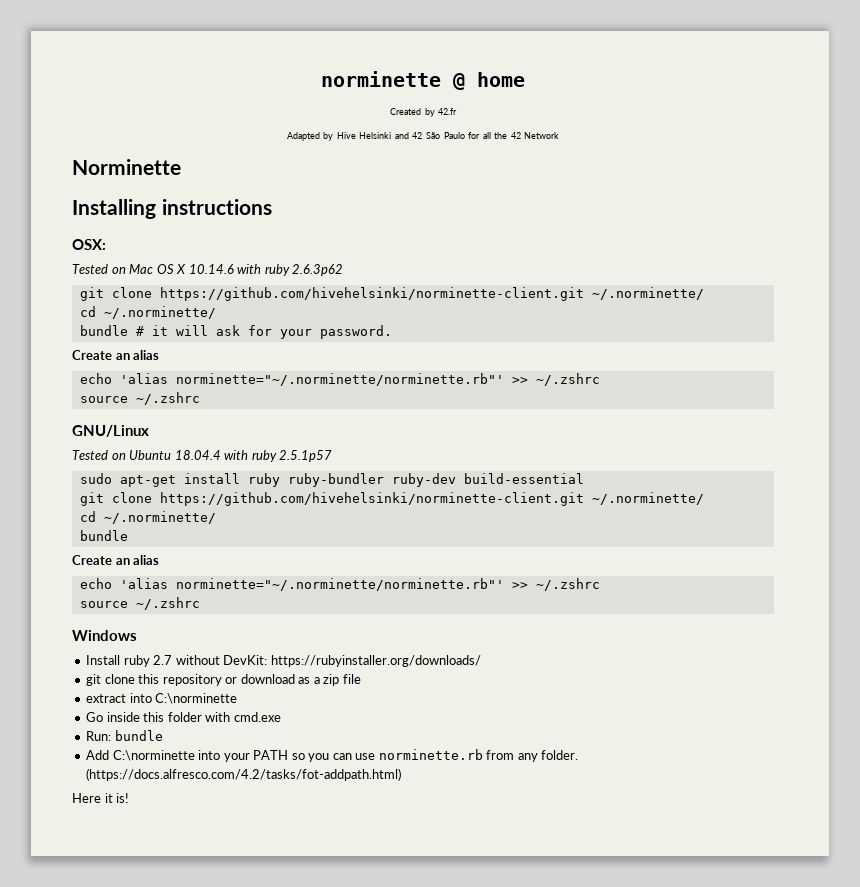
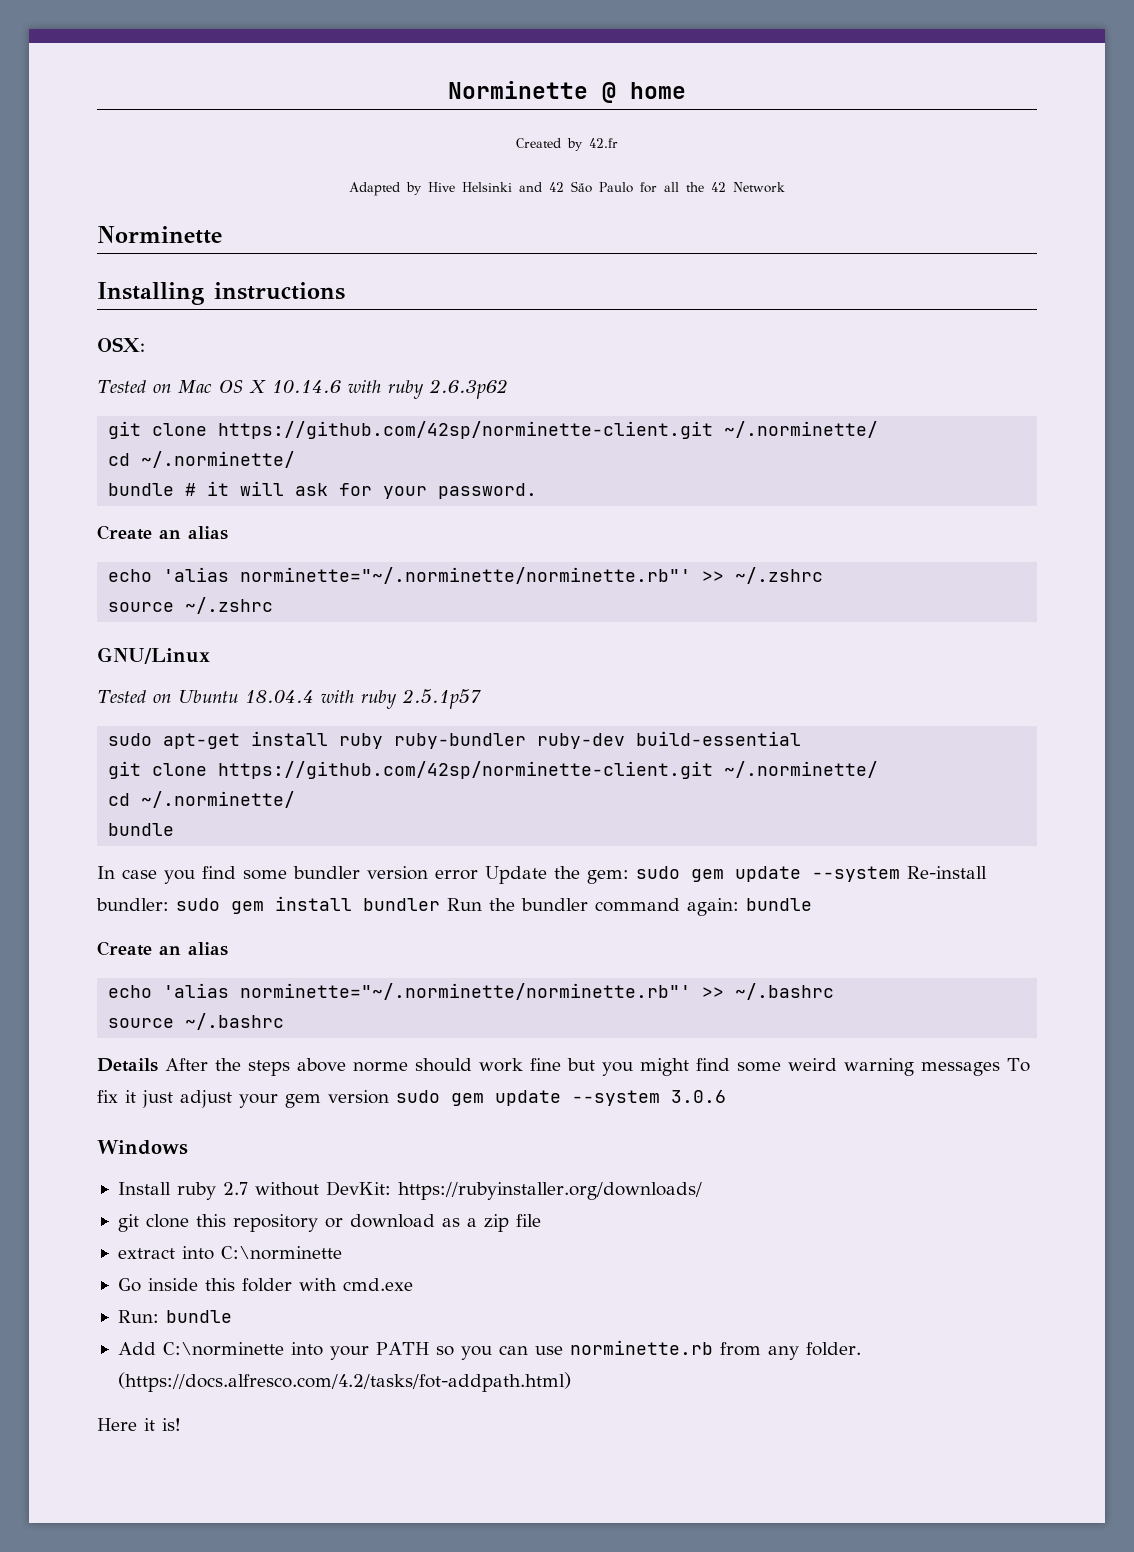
[321,71,441,87] norminette -> [448,81,588,99] Norminette
[159,287,584,301] https://github.com/hivehelsinki/norminette-client.git -> [218,421,714,439] https://github.com/42sp/norminette-client.git
[159,492,704,506] [79,511,216,524] [79,530,128,541] [72,555,160,565] [79,578,600,591] [79,597,200,610] https://github.com/hivehelsinki/norminette-client.git ~/.norminette/ // cd ~/.norminette/ // bundle // Create an alias // echo 'alias norminette="~/.norminette/norminette.rb"' >> ~/.zshrc // source ~/.zshrc -> [218,761,879,779] [108,791,296,808] [108,823,175,836] [97,866,987,884] [96,896,812,916] [97,941,228,956] [108,983,835,1000] [108,1013,285,1030] [97,1058,1030,1076] [97,1090,726,1108] https://github.com/42sp/norminette-client.git ~/.norminette/ // cd ~/.norminette/ // bundle // In case you find some bundler version error Update the gem: sudo gem update --system Re-install bundler: sudo gem install bundler Run the bundler command again: bundle // Create an alias // echo 'alias norminette="~/.norminette/norminette.rb"' >> ~/.bashrc // source ~/.bashrc // Details After the steps above norme should work fine but you might find some weird warning messages To fix it just adjust your gem version sudo gem update --system 3.0.6

